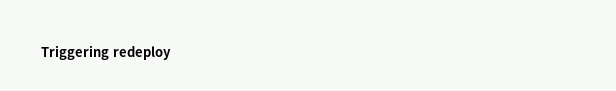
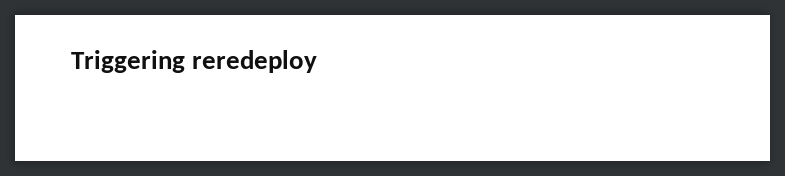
[112,46,171,60] redeploy -> [192,50,318,73] reredeploy

